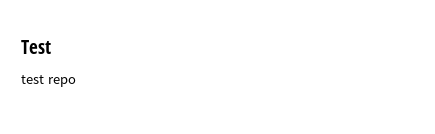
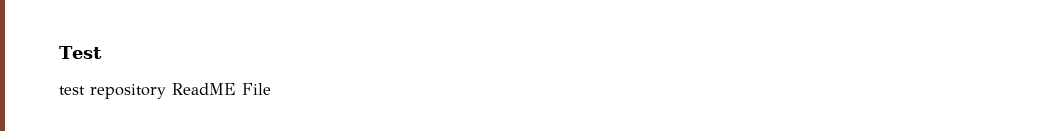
[47,77,76,87] repo -> [90,83,271,99] repository ReadME File

